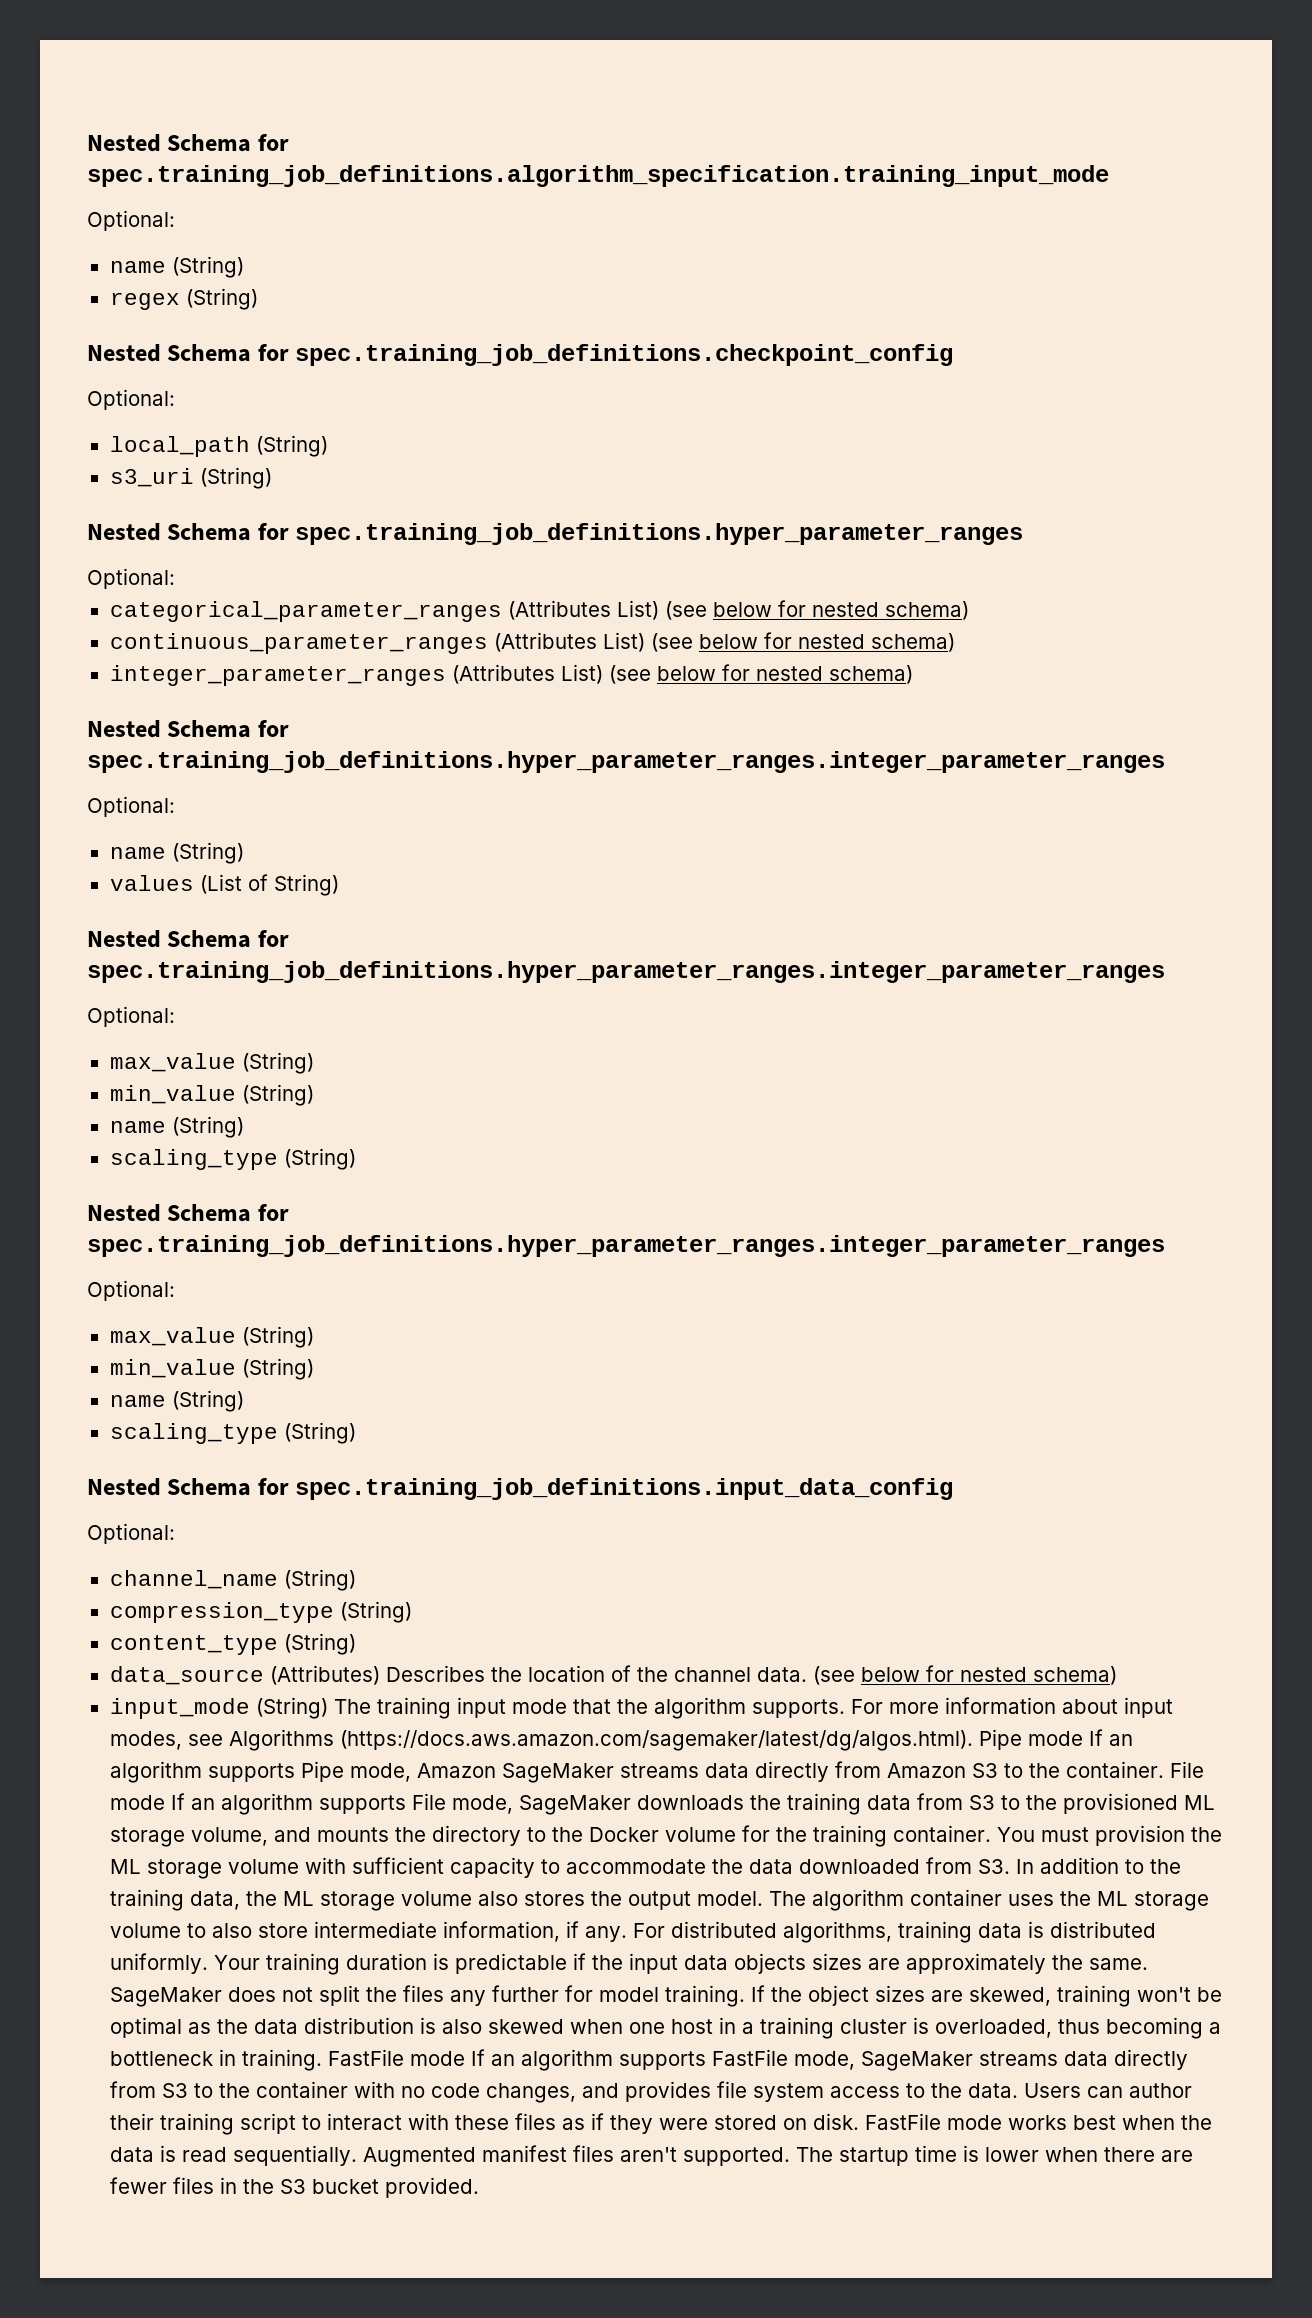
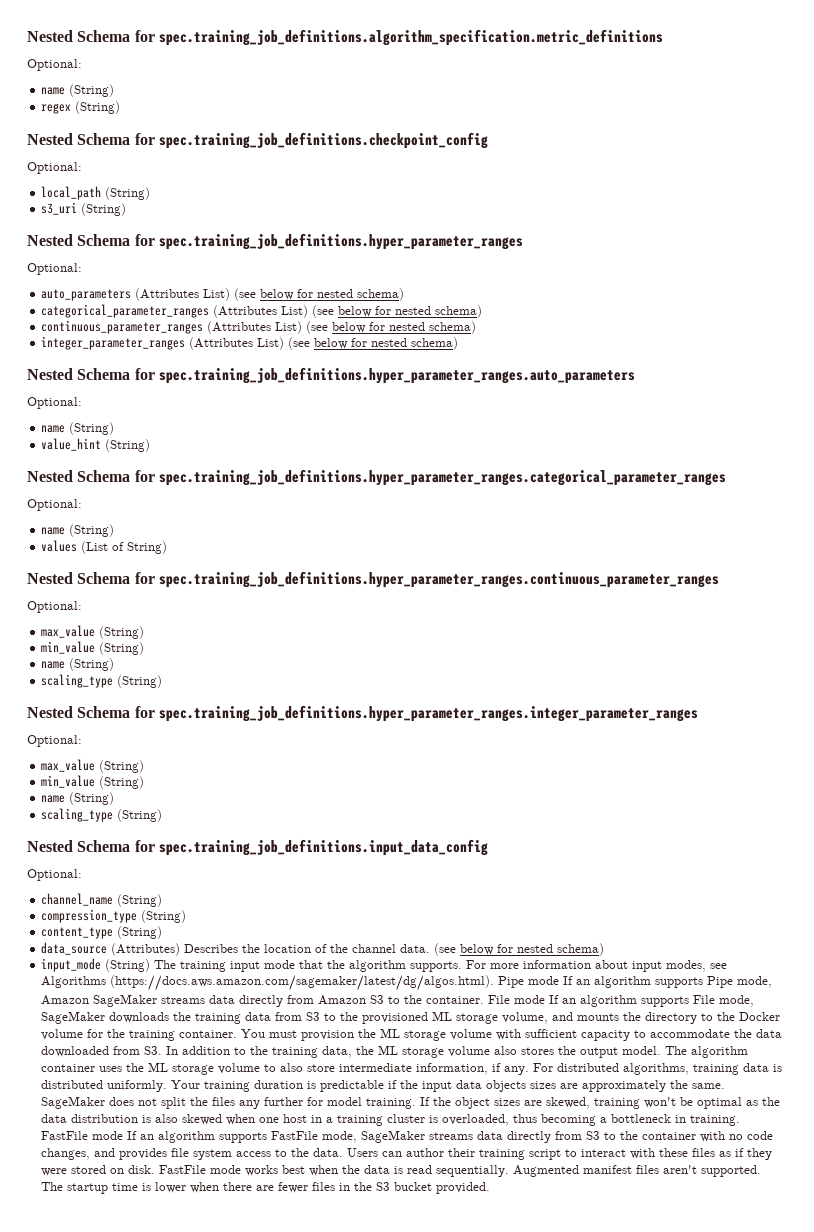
[87,134,289,152] [87,165,1109,187] Nested Schema for spec.training_job_definitions.algorithm_specification.training_input_mode -> [27,29,663,46] Nested Schema for spec.training_job_definitions.algorithm_specification.metric_definitions
(175, 578) none -> [41,288,405,301] // auto_parameters (Attributes List) (see below for nested schema)
[87,751,1165,773] spec.training_job_definitions.hyper_parameter_ranges.integer_parameter_ranges -> [158,367,635,384] [27,397,82,409] [41,422,115,435] [41,438,151,452] [27,469,726,486] spec.training_job_definitions.hyper_parameter_ranges.auto_parameters // Optional: // name (String) // value_hint (String) // Nested Schema for spec.training_job_definitions.hyper_parameter_ranges.categorical_parameter_ranges
[87,961,1165,983] spec.training_job_definitions.hyper_parameter_ranges.integer_parameter_ranges -> [158,571,719,588] spec.training_job_definitions.hyper_parameter_ranges.continuous_parameter_ranges

